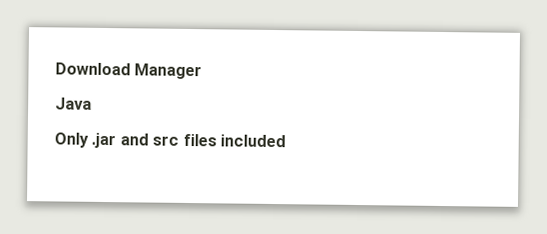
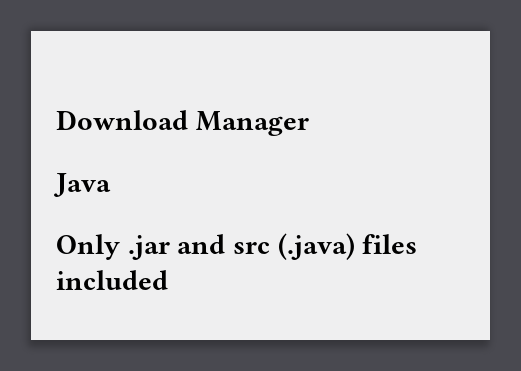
(180, 140) none -> [277,233,355,260] (.java)

